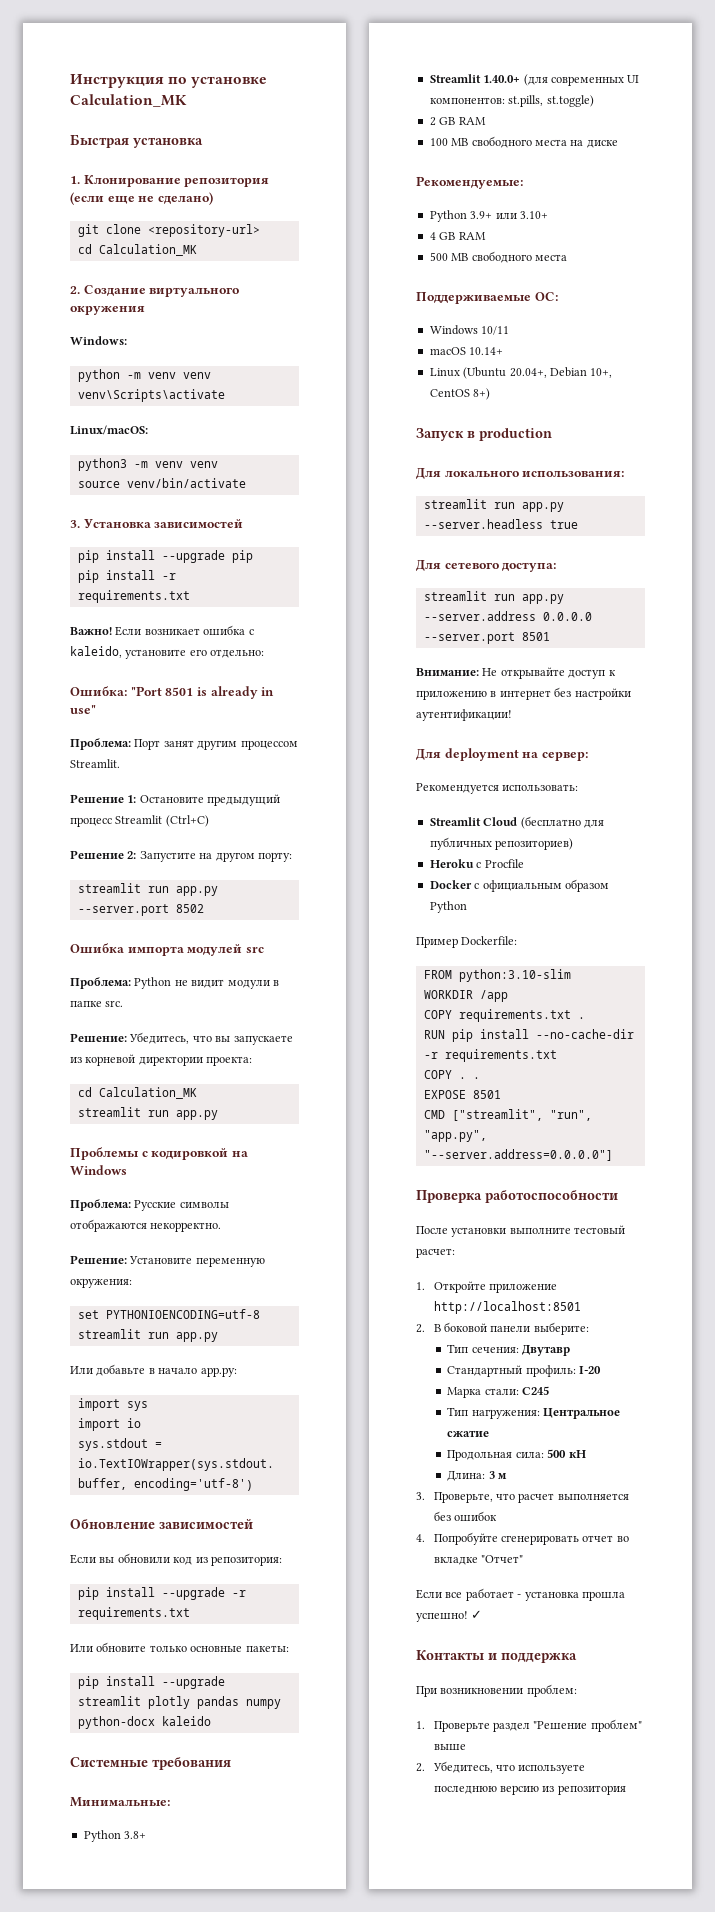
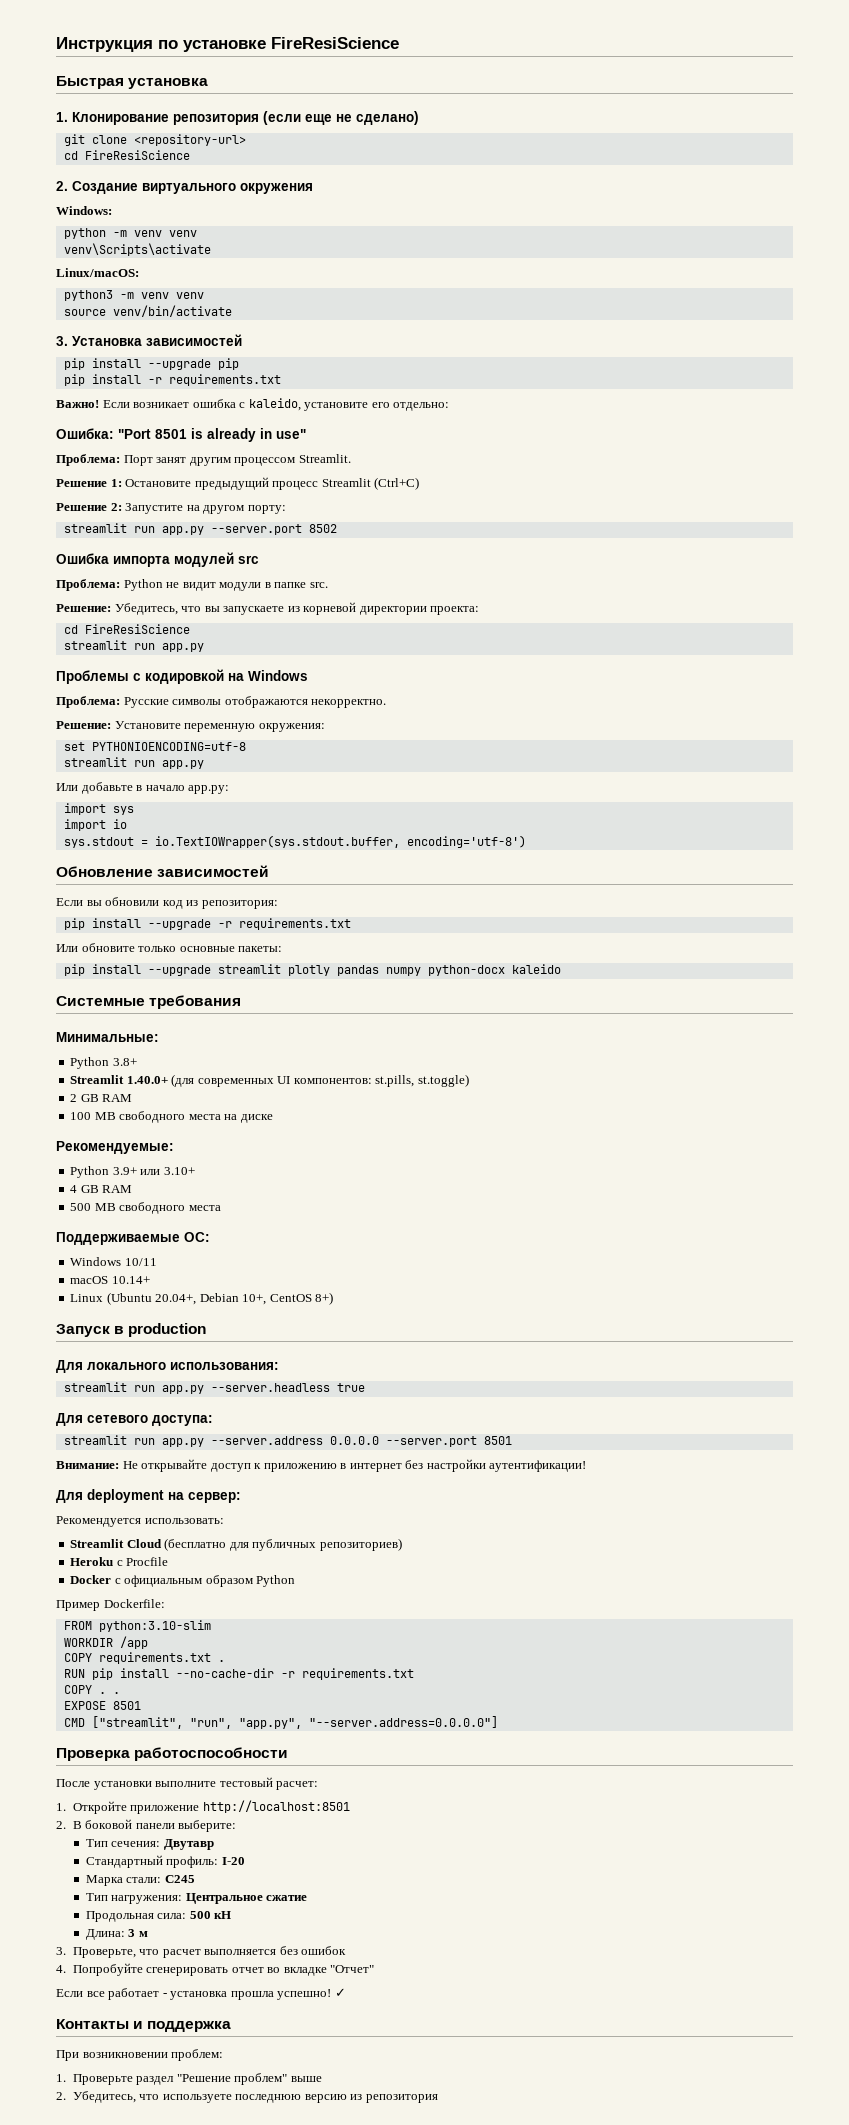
[70,94,187,107] Calculation_MK -> [271,37,399,49] FireResiScience
[98,244,197,256] Calculation_MK -> [84,150,190,160] FireResiScience
[98,1087,197,1099] Calculation_MK -> [84,624,190,634] FireResiScience

